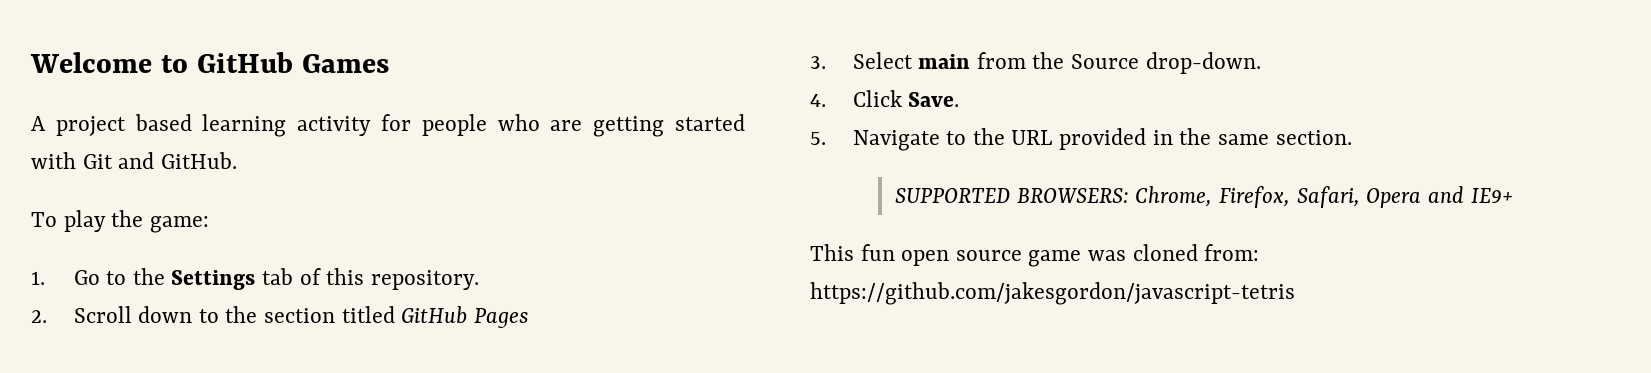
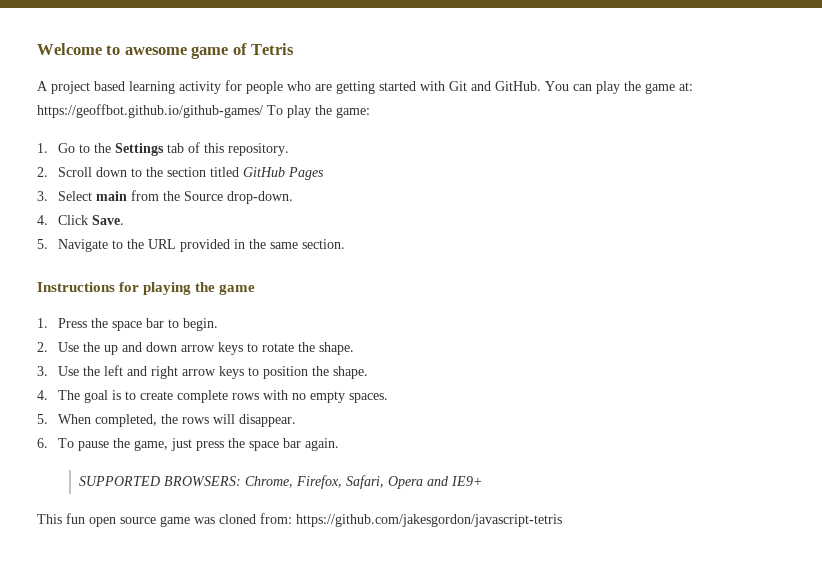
[196,52,389,73] GitHub Games -> [124,43,295,59] awesome game of Tetris
(237, 160) // -> [545,81,693,94] [37,104,263,118] You can play the game at: https://geoffbot.github.io/github-games/
(1352, 137) none -> [37,282,256,295] [37,318,218,331] [37,342,354,355] [37,365,368,379] [37,390,388,403] [37,414,296,427] [37,438,339,451] // Instructions for playing the game // 1. Press the space bar to begin. // 2. Use the up and down arrow keys to rotate the shape. // 3. Use the left and right arrow keys to position the shape. // 4. The goal is to create complete rows with no empty spaces. // 5. When completed, the rows will disappear. // 6. To pause the game, just press the space bar again.

